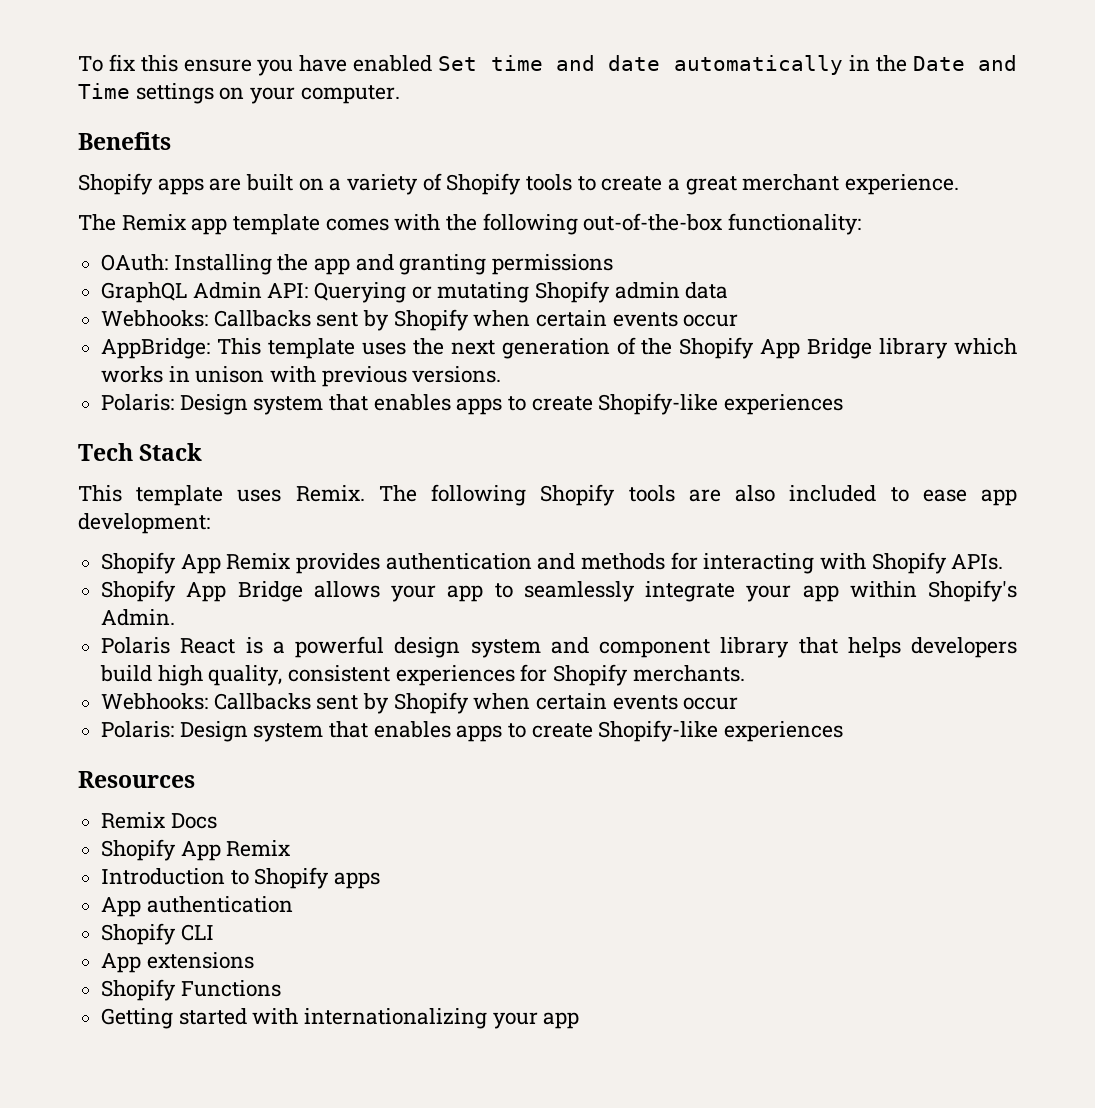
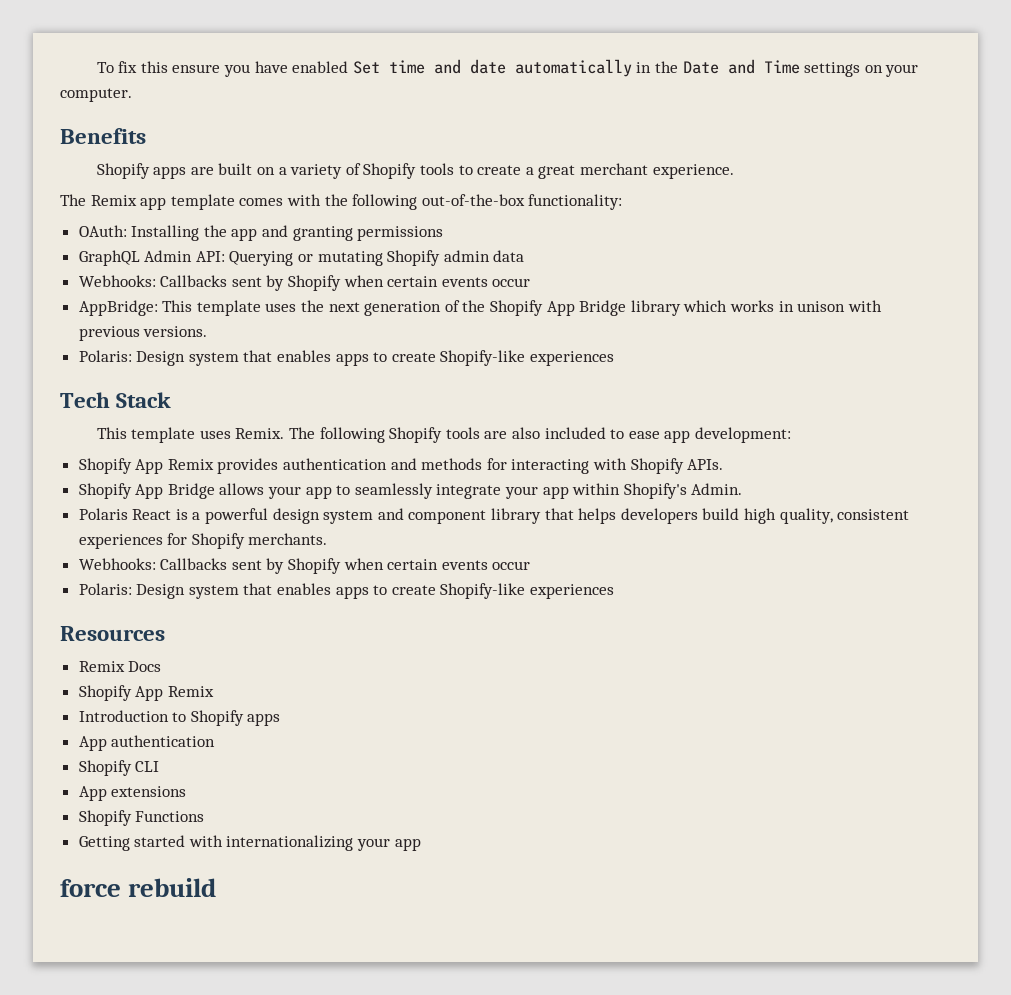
(580, 1020) none -> [60,878,217,897] // force rebuild

